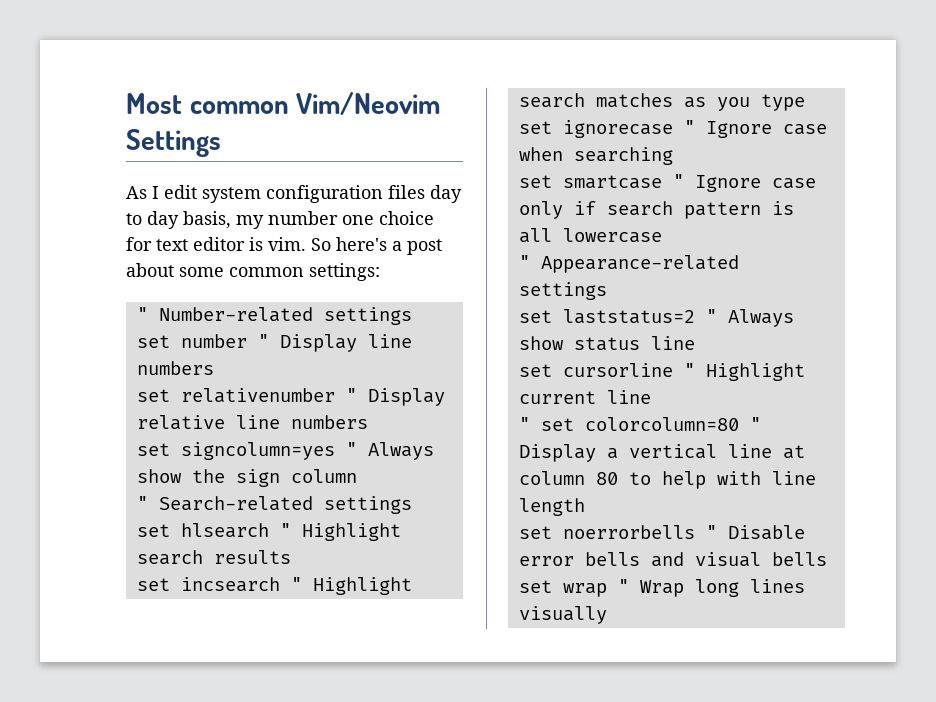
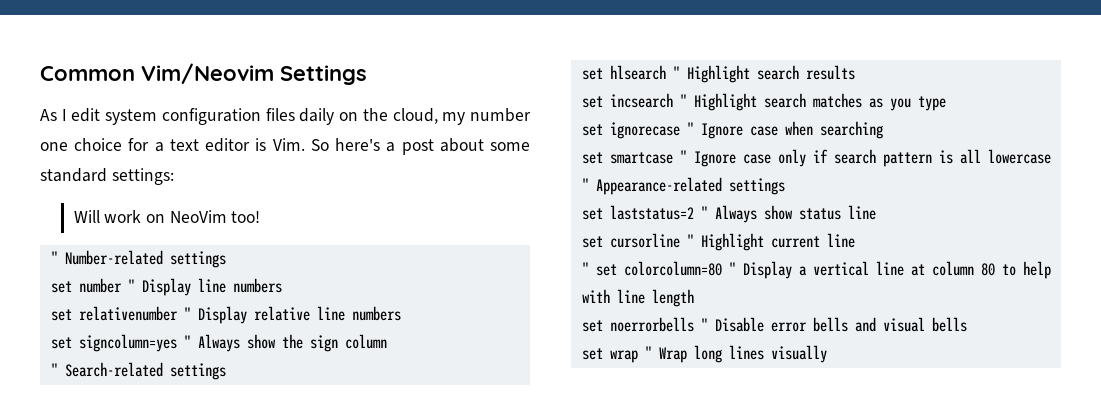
[126,93,289,114] Most common -> [40,66,135,81] Common
[430,185,462,203] [126,211,231,229] day to day basis, -> [299,108,438,125] daily on the cloud,
(152, 244) none -> [154,142,164,152] a
[268,237,306,251] vim. -> [272,138,305,151] Vim.
[229,267,304,277] common -> [40,168,107,182] standard
(380, 272) none -> [73,210,261,223] // Will work on NeoVim too!

